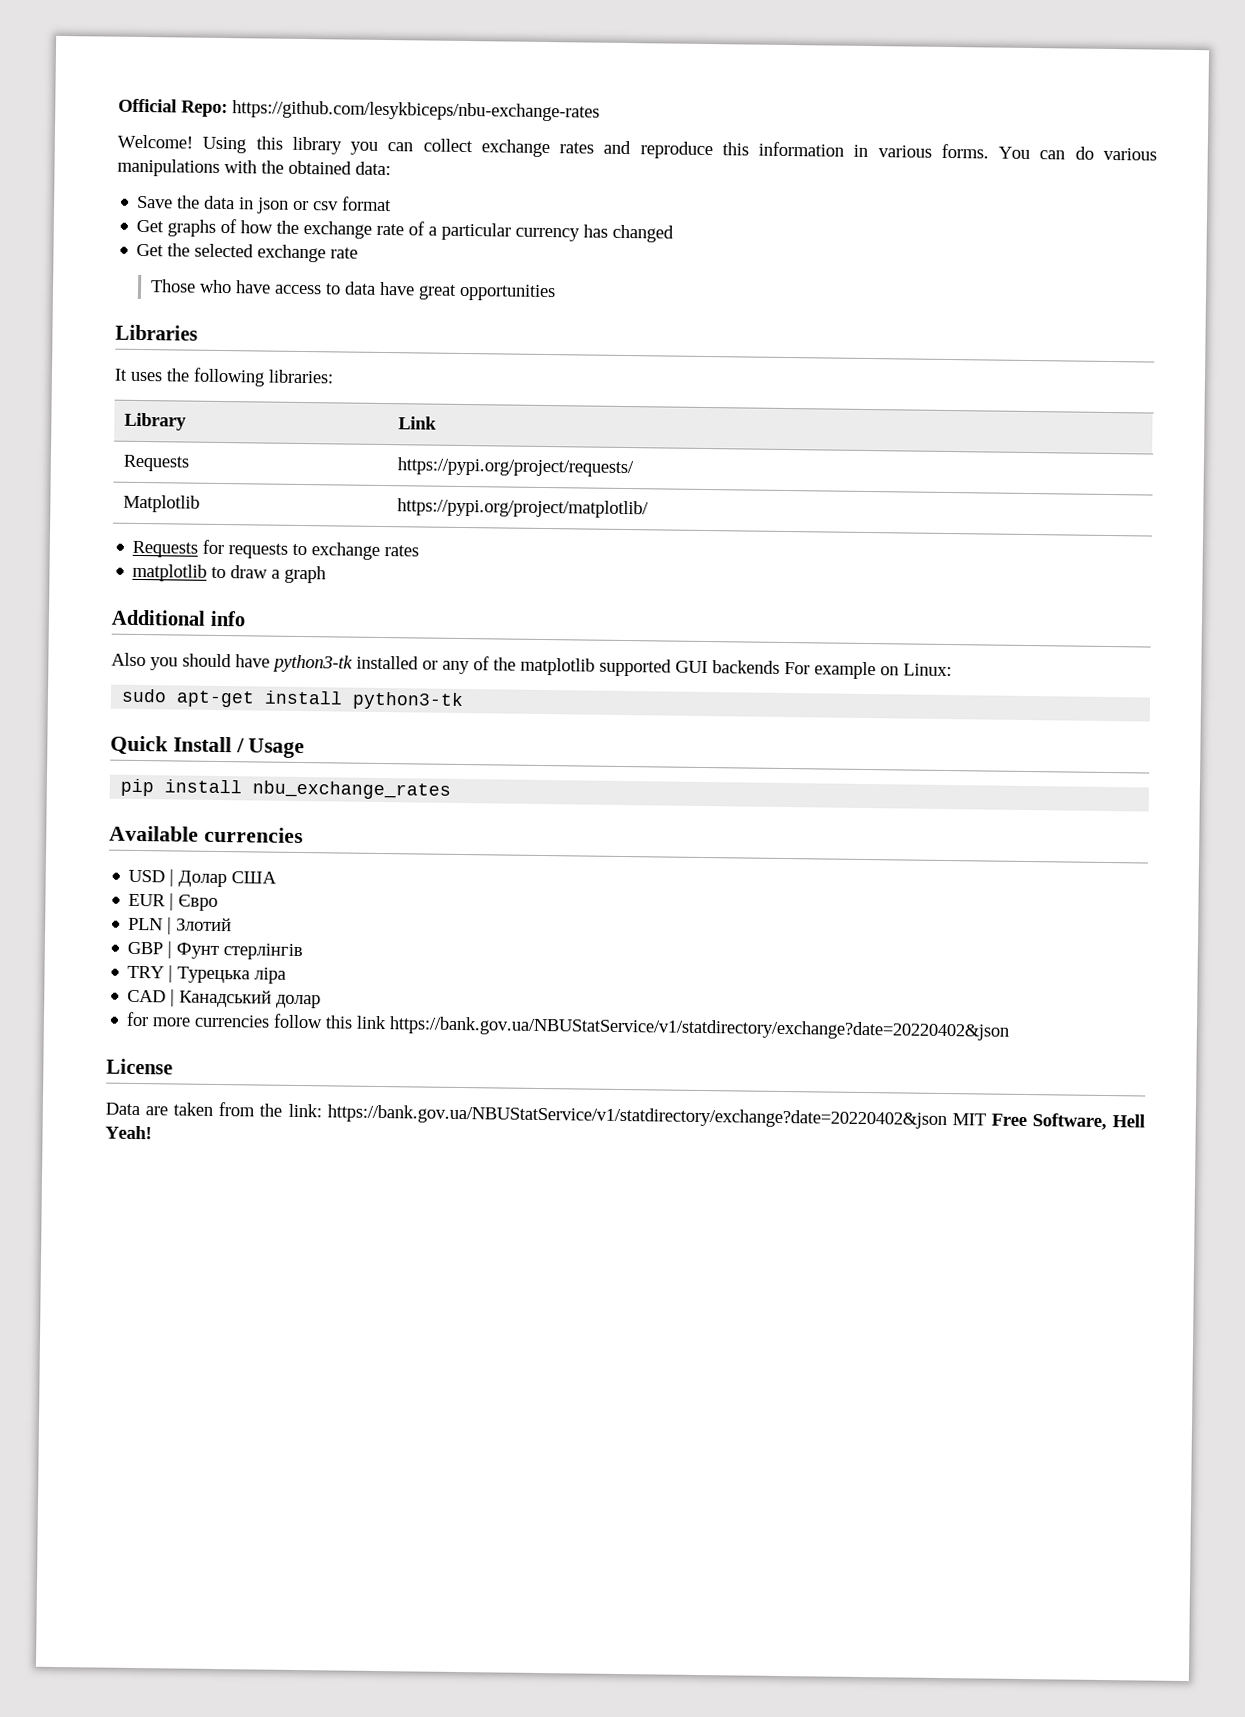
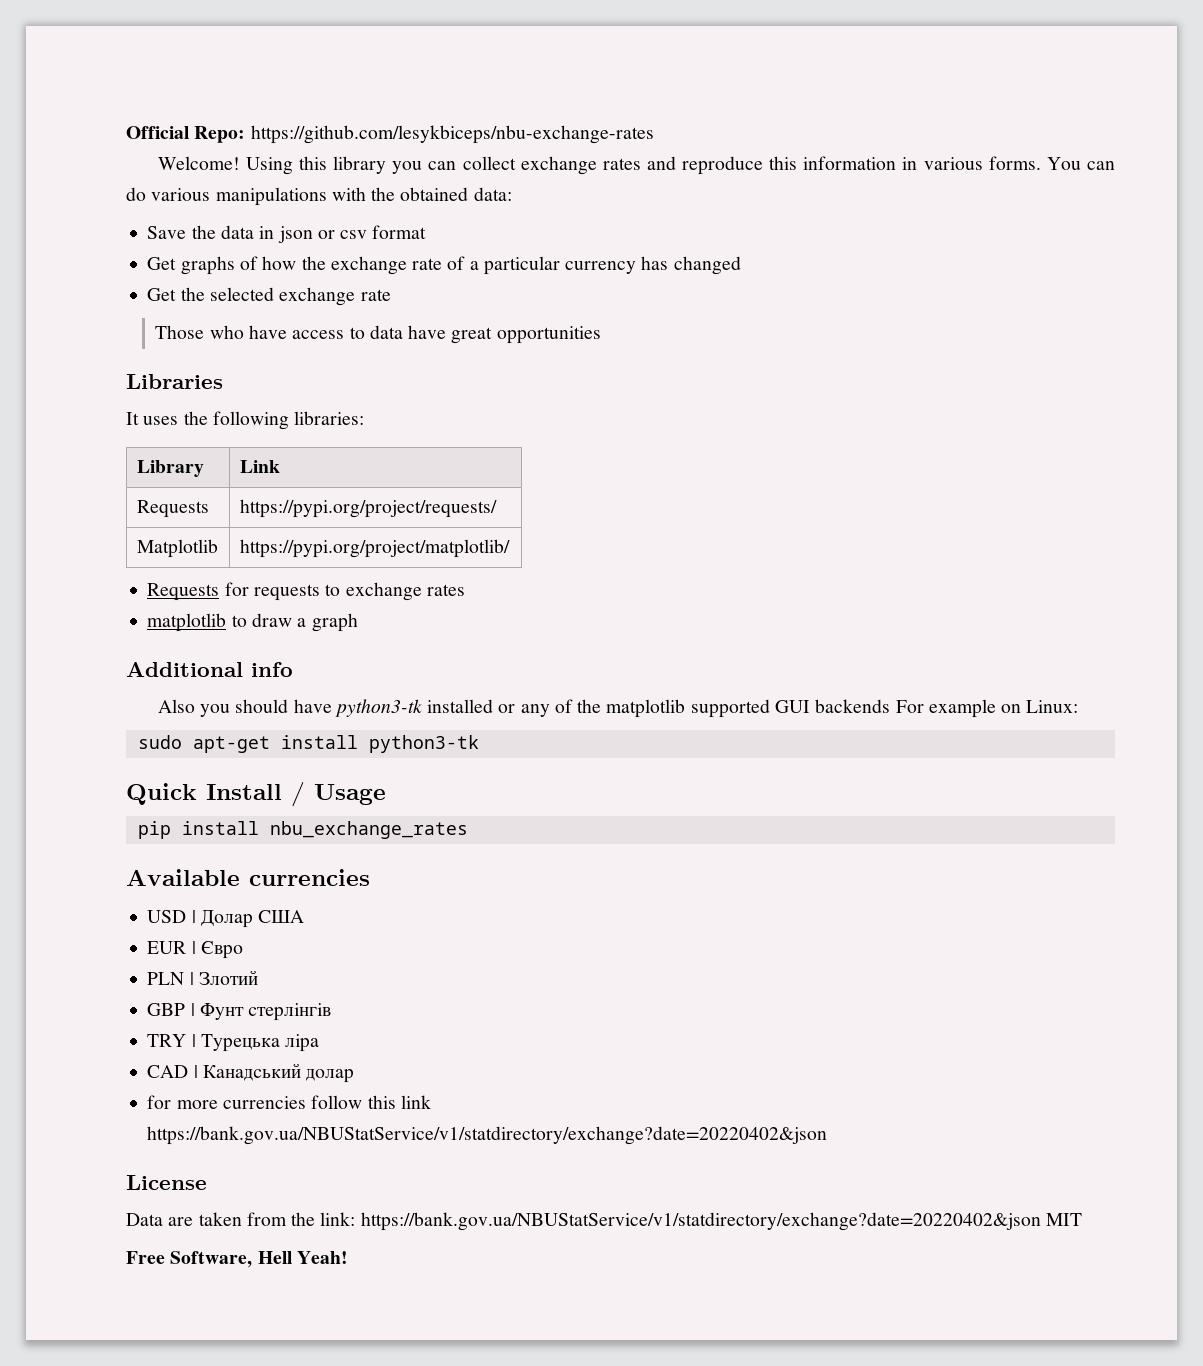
(986, 1119) none -> (1082, 1219) //

